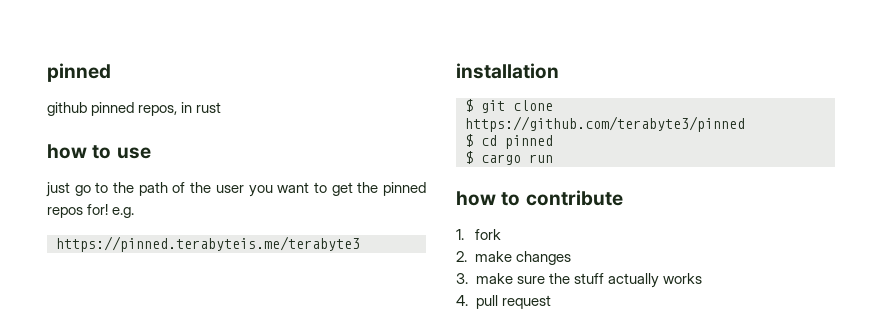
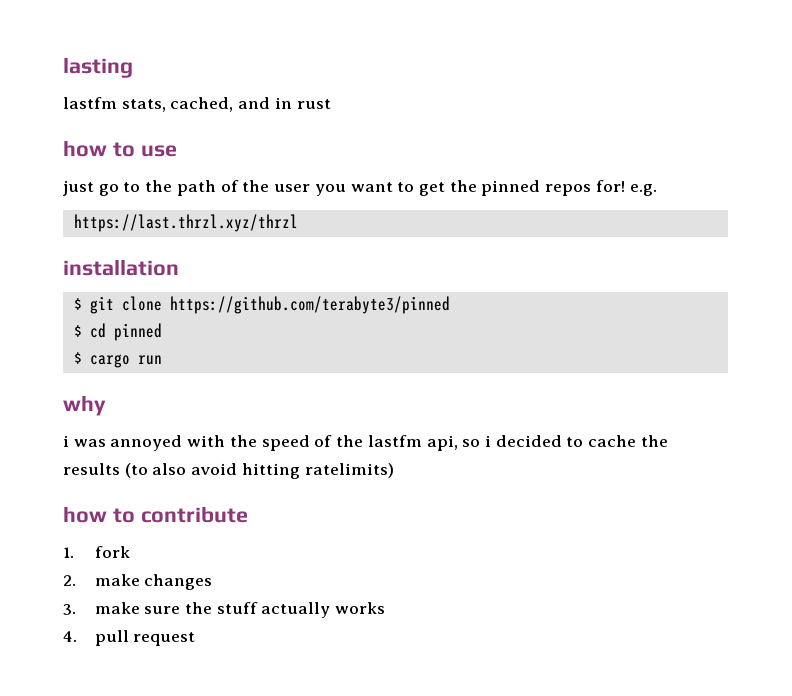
[47,63,111,82] [47,102,178,116] pinned // github pinned repos, -> [63,57,133,78] [63,97,271,112] lasting // lastfm stats, cached, and
[56,236,360,252] https://pinned.terabyteis.me/terabyte3 -> [73,214,298,232] https://last.thrzl.xyz/thrzl
(553, 158) none -> [63,395,106,416] [63,435,668,451] [63,463,394,479] // why // i was annoyed with the speed of the lastfm api, so i decided to cache the results (to also avoid hitting ratelimits)

